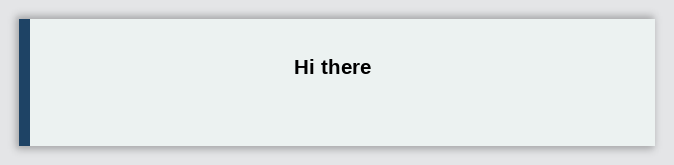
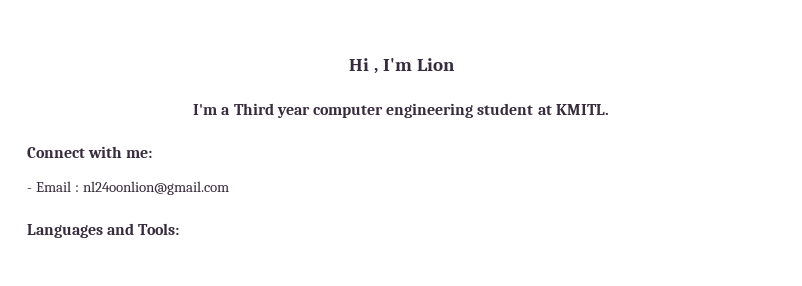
[320,59,371,74] there -> [373,58,455,74] [193,103,609,118] [27,146,153,158] [27,181,229,195] [27,223,180,238] , I'm Lion // I'm a Third year computer engineering student at KMITL. // Connect with me: // - Email : nl24oonlion@gmail.com // Languages and Tools:

